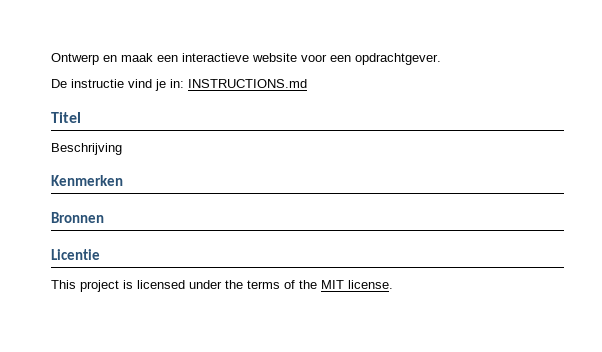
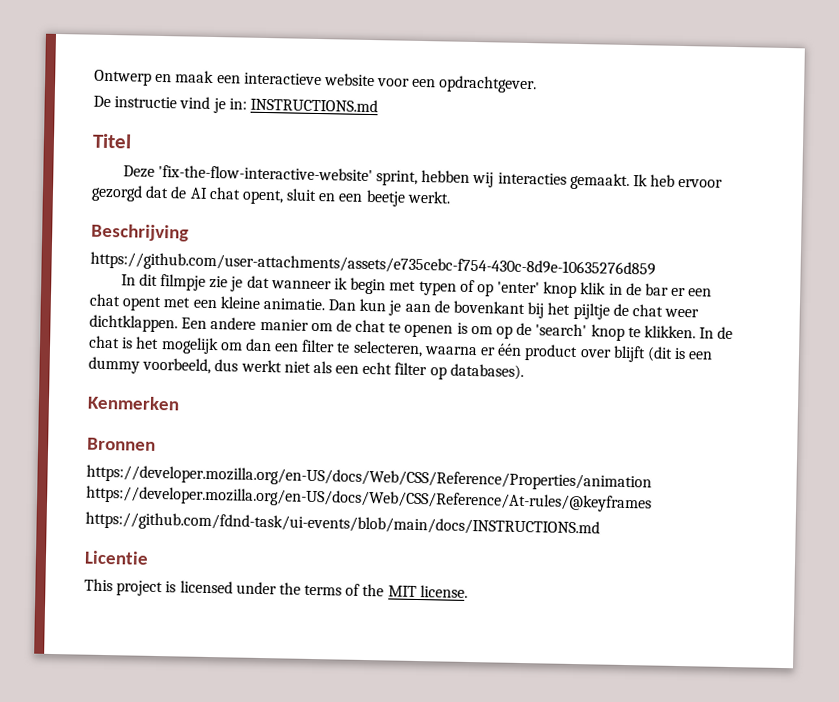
[51,143,122,155] Beschrijving -> [122,164,724,190] [91,184,451,207] [91,223,189,242] [90,251,656,279] [120,273,713,299] [89,293,700,320] [89,314,734,341] [89,335,714,363] [88,356,524,381] Deze 'fix-the-flow-interactive-website' sprint, hebben wij interacties gemaakt. Ik heb ervoor gezorgd dat de AI chat opent, sluit en een beetje werkt. // Beschrijving // https://github.com/user-attachments/assets/e735cebc-f754-430c-8d9e-10635276d859 // In dit filmpje zie je dat wanneer ik begin met typen of op 'enter' knop klik in de bar er een chat opent met een kleine animatie. Dan kun je aan de bovenkant bij het pijltje de chat weer dichtklappen. Een andere manier om de chat te openen is om op de 'search' knop te klikken. In de chat is het mogelijk om dan een filter te selecteren, waarna er één product over blijft (dit is een dummy voorbeeld, dus werkt niet als een echt filter op databases).
(104, 217) none -> [86,464,652,492] [86,485,652,513] [85,511,600,538] // https://developer.mozilla.org/en-US/docs/Web/CSS/Reference/Properties/animation https://developer.mozilla.org/en-US/docs/Web/CSS/Reference/At-rules/@keyframes // https://github.com/fdnd-task/ui-events/blob/main/docs/INSTRUCTIONS.md

